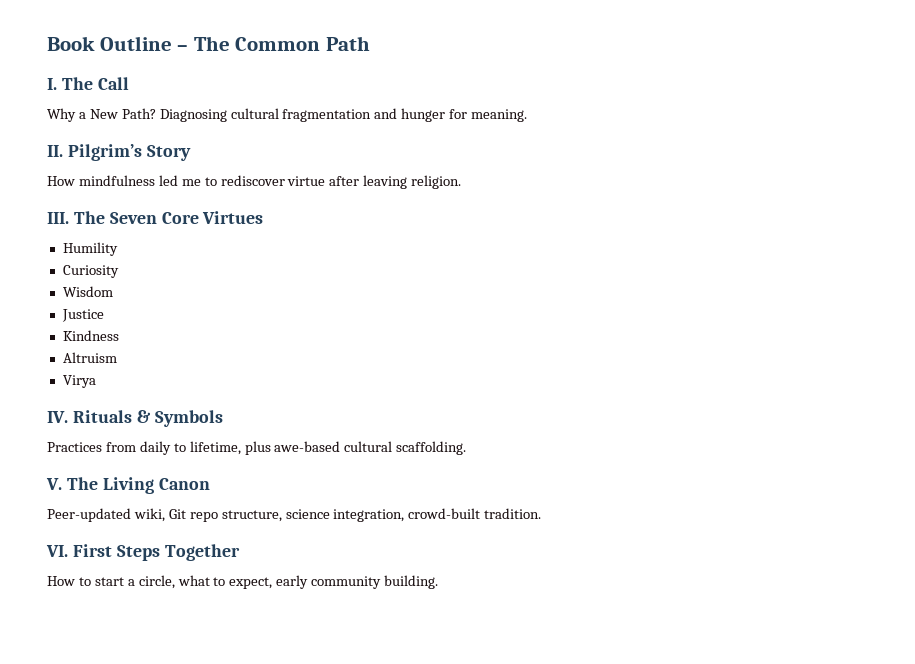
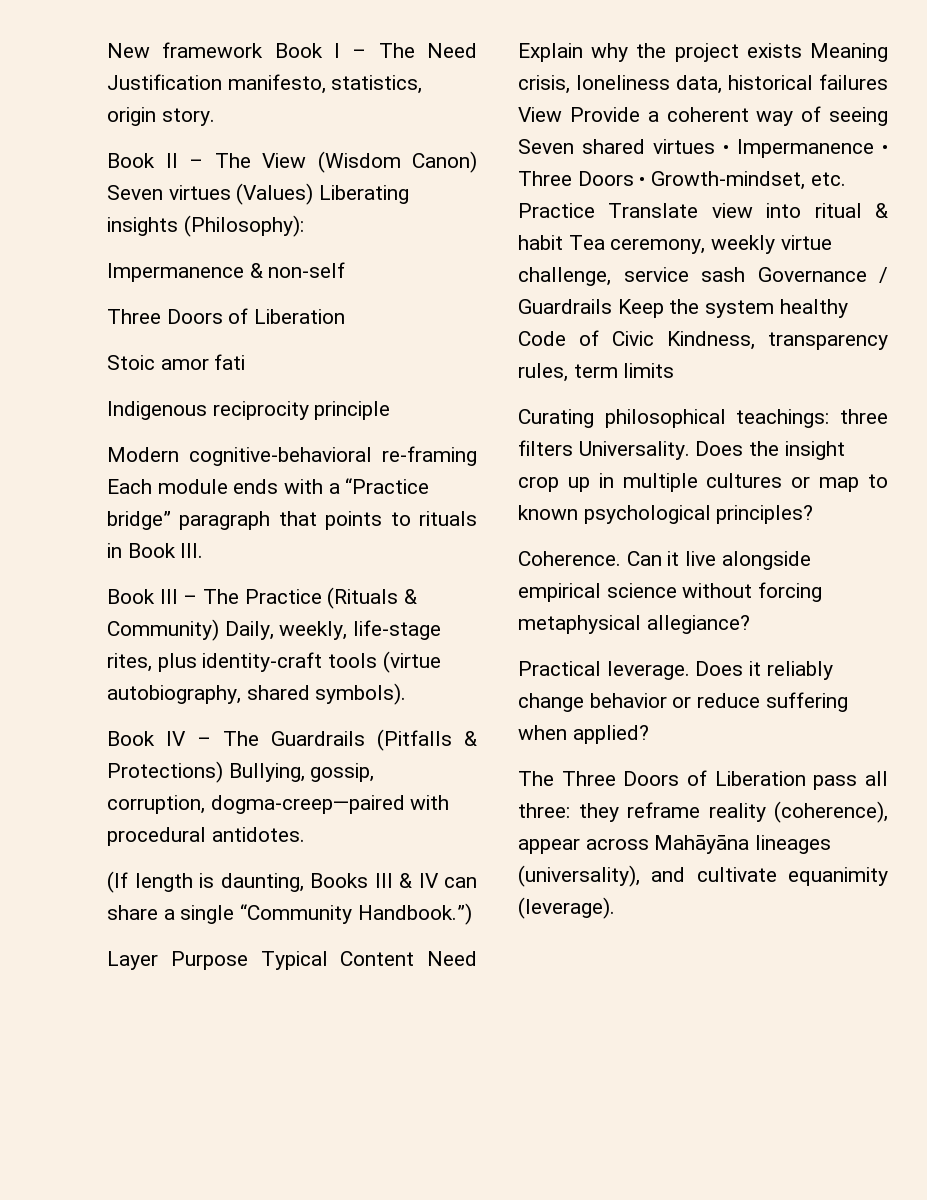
[47,36,370,51] [47,77,129,90] [47,108,528,122] [47,144,191,161] [47,175,462,189] [47,211,264,224] [62,242,118,256] [62,265,119,278] [62,286,113,297] [61,309,104,322] [62,330,119,341] [62,352,117,363] [62,375,96,388] [47,410,223,427] [47,441,467,455] [46,477,210,494] [47,508,542,522] [46,544,240,561] [47,575,439,589] Book Outline – The Common Path // I. The Call // Why a New Path? Diagnosing cultural fragmentation and hunger for meaning. // II. Pilgrim’s Story // How mindfulness led me to rediscover virtue after leaving religion. // III. The Seven Core Virtues // Humility // Curiosity // Wisdom // Justice // Kindness // Altruism // Virya // IV. Rituals & Symbols // Practices from daily to lifetime, plus awe-based cultural scaffolding. // V. The Living Canon // Peer-updated wiki, Git repo structure, science integration, crowd-built tradition. // VI. First Steps Together // How to start a circle, what to expect, early community building. -> [107,42,477,58] [107,74,423,94] [107,107,215,126] [107,151,477,173] [107,183,410,205] [107,215,304,237] [107,262,346,282] [107,308,346,324] [107,354,246,370] [107,401,391,420] [107,446,477,466] [107,478,430,494] [107,511,477,530] [107,543,204,558] [107,587,418,609] [107,619,442,641] [107,651,441,673] [107,683,407,705] [107,729,477,751] [107,761,375,783] [107,795,450,814] [107,827,305,846] [107,871,477,893] [107,903,472,925] [107,951,477,970] [518,43,888,62] [518,74,888,94] [518,106,888,126] [518,139,888,158] [518,171,846,190] [518,203,888,218] [518,235,832,254] [518,267,888,286] [518,299,848,318] [518,330,888,350] [518,363,675,382] [518,409,888,428] [518,440,845,460] [518,473,888,492] [518,505,814,524] [518,551,811,570] [518,582,823,602] [518,615,750,634] [518,661,833,680] [518,692,848,712] [518,725,649,744] [518,770,888,790] [518,801,888,823] [518,835,832,854] [518,865,888,887] [518,897,615,919] New framework Book I – The Need Justification manifesto, statistics, origin story. // Book II – The View (Wisdom Canon) Seven virtues (Values) Liberating insights (Philosophy): // Impermanence & non‑self // Three Doors of Liberation // Stoic amor fati // Indigenous reciprocity principle // Modern cognitive‑behavioral re‑framing Each module ends with a “Practice bridge” paragraph that points to rituals in Book III. // Book III – The Practice (Rituals & Community) Daily, weekly, life‑stage rites, plus identity‑craft tools (virtue autobiography, shared symbols). // Book IV – The Guardrails (Pitfalls & Protections) Bullying, gossip, corruption, dogma‑creep—paired with procedural antidotes. // (If length is daunting, Books III & IV can share a single “Community Handbook.”) // Layer Purpose Typical Content Need Explain why the project exists Meaning crisis, loneliness data, historical failures View Provide a coherent way of seeing Seven shared virtues • Impermanence • Three Doors • Growth‑mindset, etc. Practice Translate view into ritual & habit Tea ceremony, weekly virtue challenge, service sash Governance / Guardrails Keep the system healthy Code of Civic Kindness, transparency rules, term limits // Curating philosophical teachings: three filters Universality. Does the insight crop up in multiple cultures or map to known psychological principles? // Coherence. Can it live alongside empirical science without forcing metaphysical allegiance? // Practical leverage. Does it reliably change behavior or reduce suffering when applied? // The Three Doors of Liberation pass all three: they reframe reality (coherence), appear across Mahāyāna lineages (universality), and cultivate equanimity (leverage).

